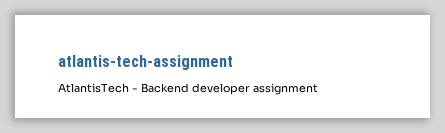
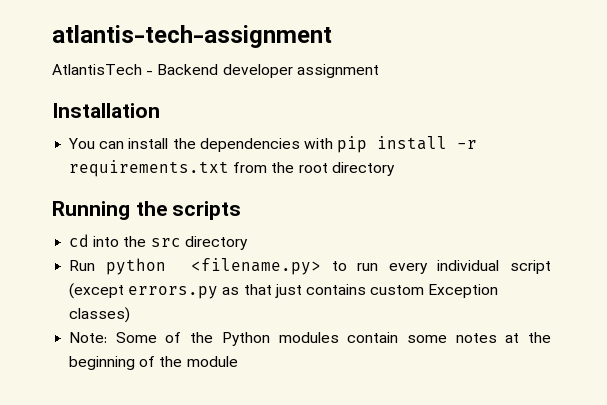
(318, 89) none -> [52,103,160,118] [68,136,478,153] [69,160,395,177] [52,201,242,220] [69,234,248,250] [69,258,551,275] [69,283,499,299] [69,307,131,323] [69,332,551,346] [69,356,238,370] // Installation // You can install the dependencies with pip install -r requirements.txt from the root directory // Running the scripts // cd into the src directory // Run python <filename.py> to run every individual script (except errors.py as that just contains custom Exception classes) // Note: Some of the Python modules contain some notes at the beginning of the module

